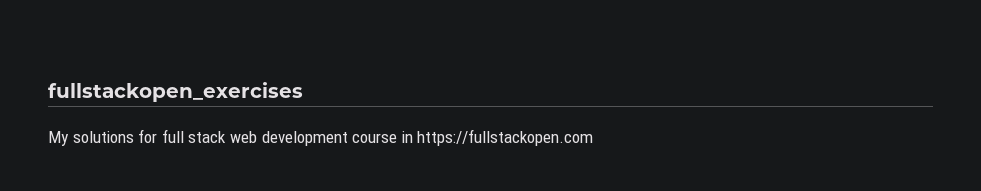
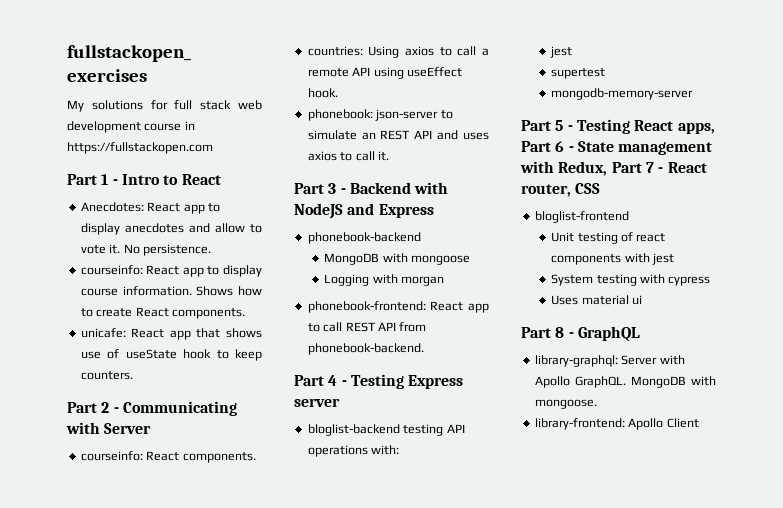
(594, 137) none -> [67,174,221,185] [80,202,220,214] [80,223,262,235] [80,244,211,256] [80,265,262,277] [80,286,262,296] [80,307,245,319] [80,328,262,340] [80,349,262,361] [80,371,133,380] [67,401,237,416] [66,422,152,434] [80,451,256,463] [307,46,489,58] [307,67,462,79] [307,88,338,98] [307,109,453,121] [307,130,489,140] [307,151,389,161] [294,182,449,194] [294,203,434,219] [307,232,421,244] [324,253,471,265] [324,274,445,286] [307,301,489,313] [307,322,427,332] [307,343,424,355] [294,374,464,389] [294,398,340,407] [307,424,465,436] [307,445,400,457] [550,46,573,58] [551,68,606,79] [551,88,694,100] [521,119,715,134] [521,141,713,155] [520,161,707,176] [521,183,601,197] [534,211,629,223] [551,232,666,244] [551,253,675,265] [551,274,711,286] [551,295,643,305] [521,326,640,341] [534,355,685,367] [534,376,716,388] [534,399,597,409] [534,418,699,430] // Part 1 - Intro to React // Anecdotes: React app to display anecdotes and allow to vote it. No persistence. // courseinfo: React app to display course information. Shows how to create React components. // unicafe: React app that shows use of useState hook to keep counters. // Part 2 - Communicating with Server // courseinfo: React components. // countries: Using axios to call a remote API using useEffect hook. // phonebook: json-server to simulate an REST API and uses axios to call it. // Part 3 - Backend with NodeJS and Express // phonebook-backend // MongoDB with mongoose // Logging with morgan // phonebook-frontend: React app to call REST API from phonebook-backend. // Part 4 - Testing Express server // bloglist-backend testing API operations with: // jest // supertest // mongodb-memory-server // Part 5 - Testing React apps, Part 6 - State management with Redux, Part 7 - React router, CSS // bloglist-frontend // Unit testing of react components with jest // System testing with cypress // Uses material ui // Part 8 - GraphQL // library-graphql: Server with Apollo GraphQL. MongoDB with mongoose. // library-frontend: Apollo Client

